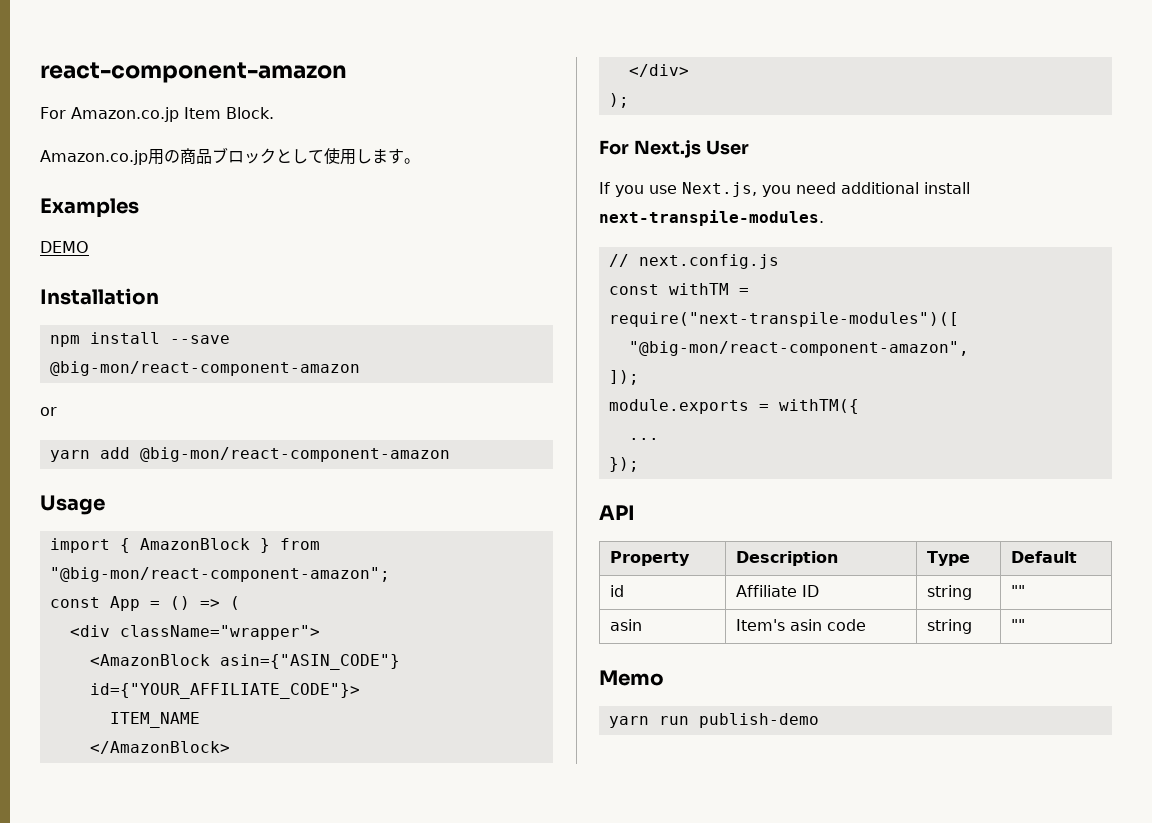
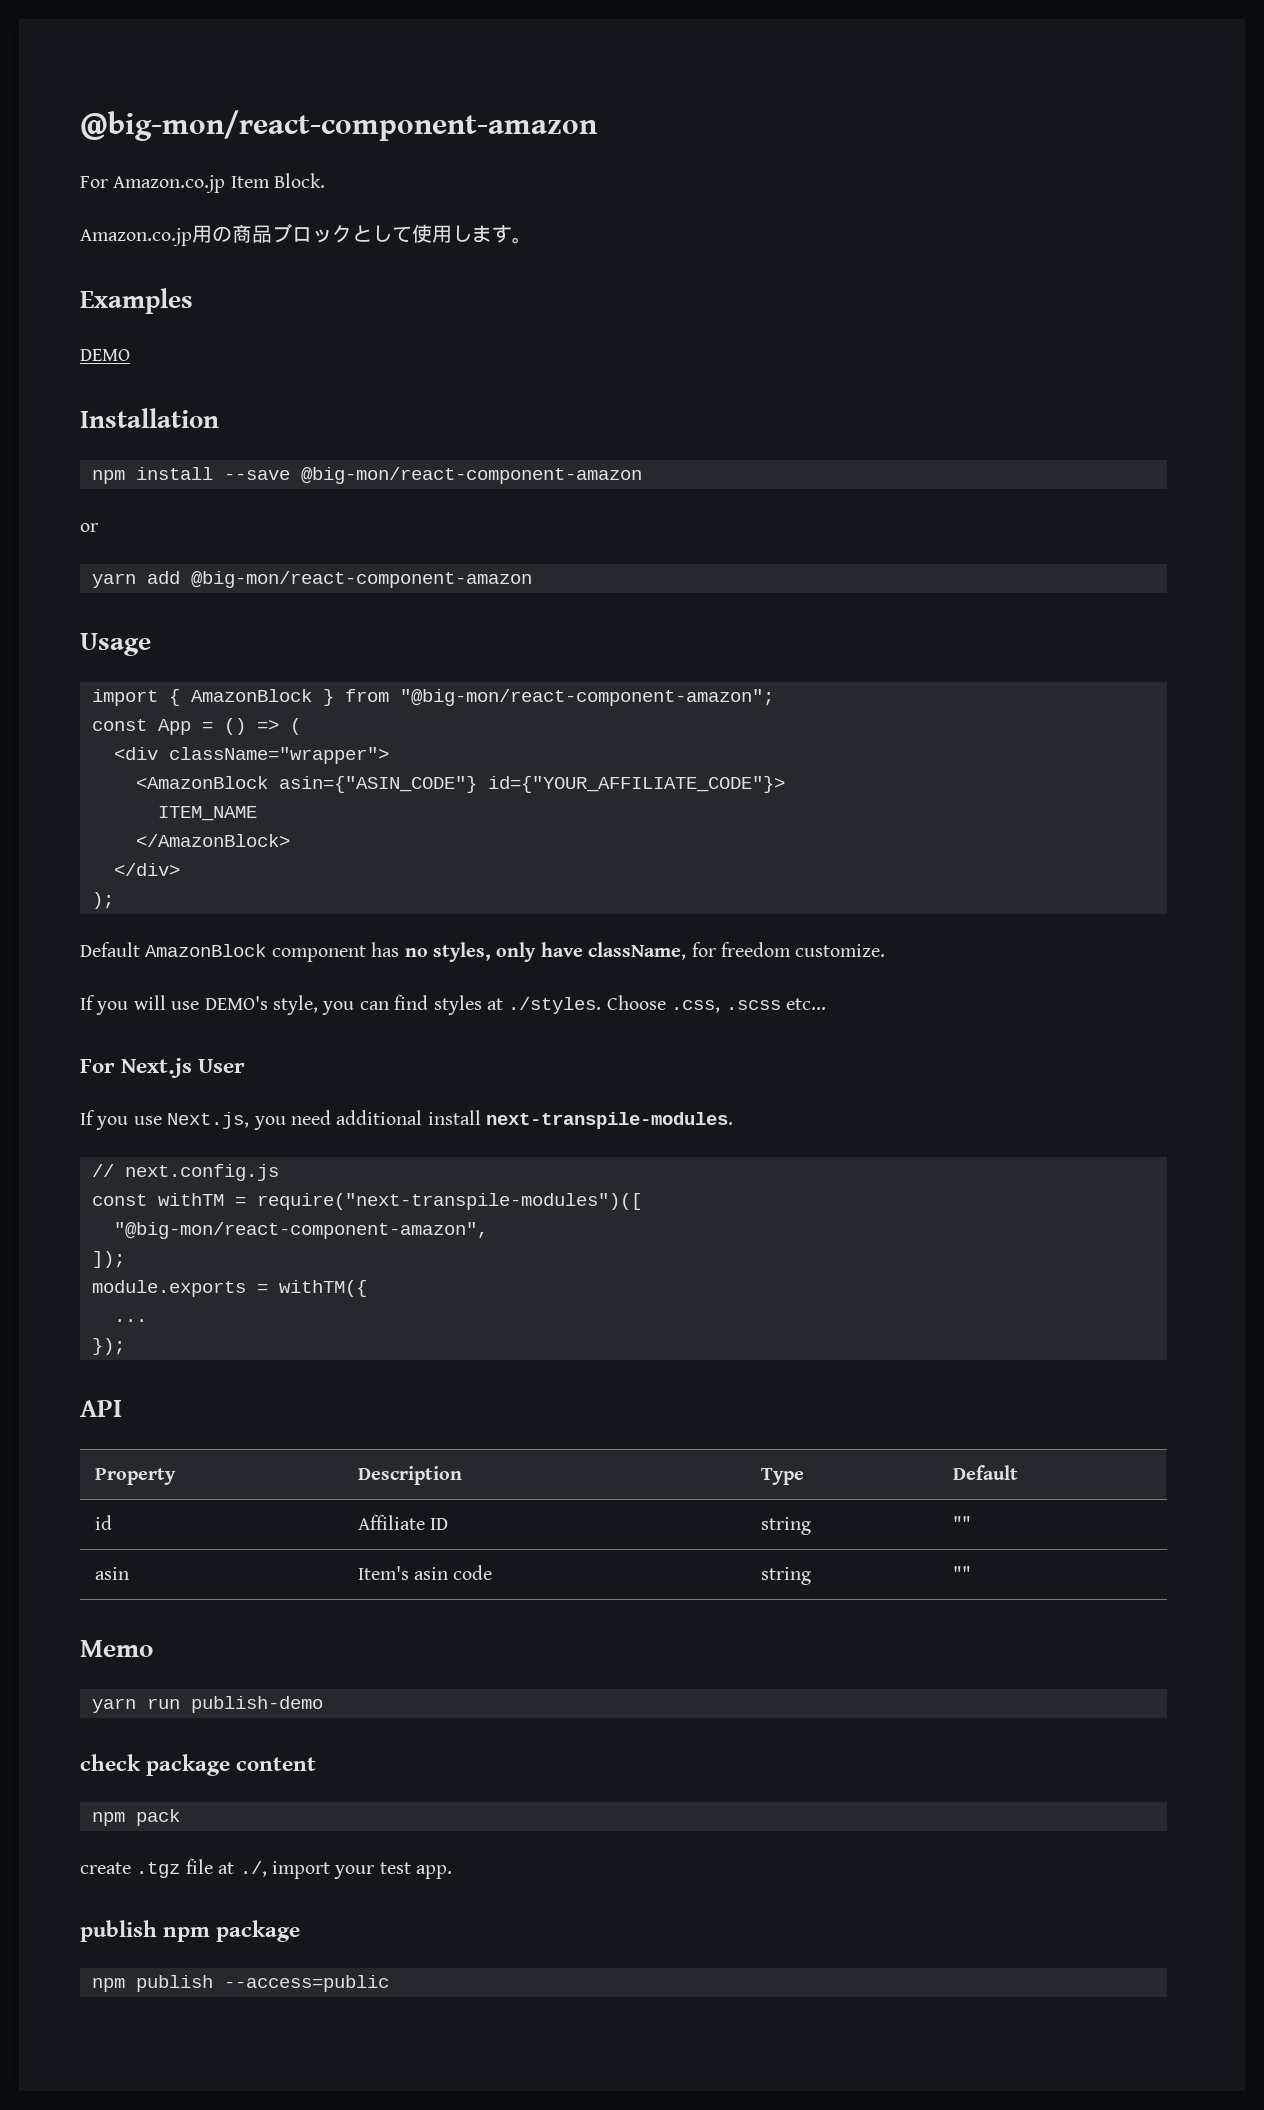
[40,62,347,83] react-component-amazon -> [80,110,598,141] @big-mon/react-component-amazon
(629, 100) none -> [80,942,886,962] [80,995,826,1015] // Default AmazonBlock component has no styles, only have className, for freedom customize. // If you will use DEMO's style, you can find styles at ./styles. Choose .css, .scss etc...
(819, 720) none -> [80,1754,317,1776] [92,1809,180,1826] [80,1859,453,1879] [80,1920,301,1942] [92,1975,389,1992] // check package content // npm pack // create .tgz file at ./, import your test app. // publish npm package // npm publish --access=public

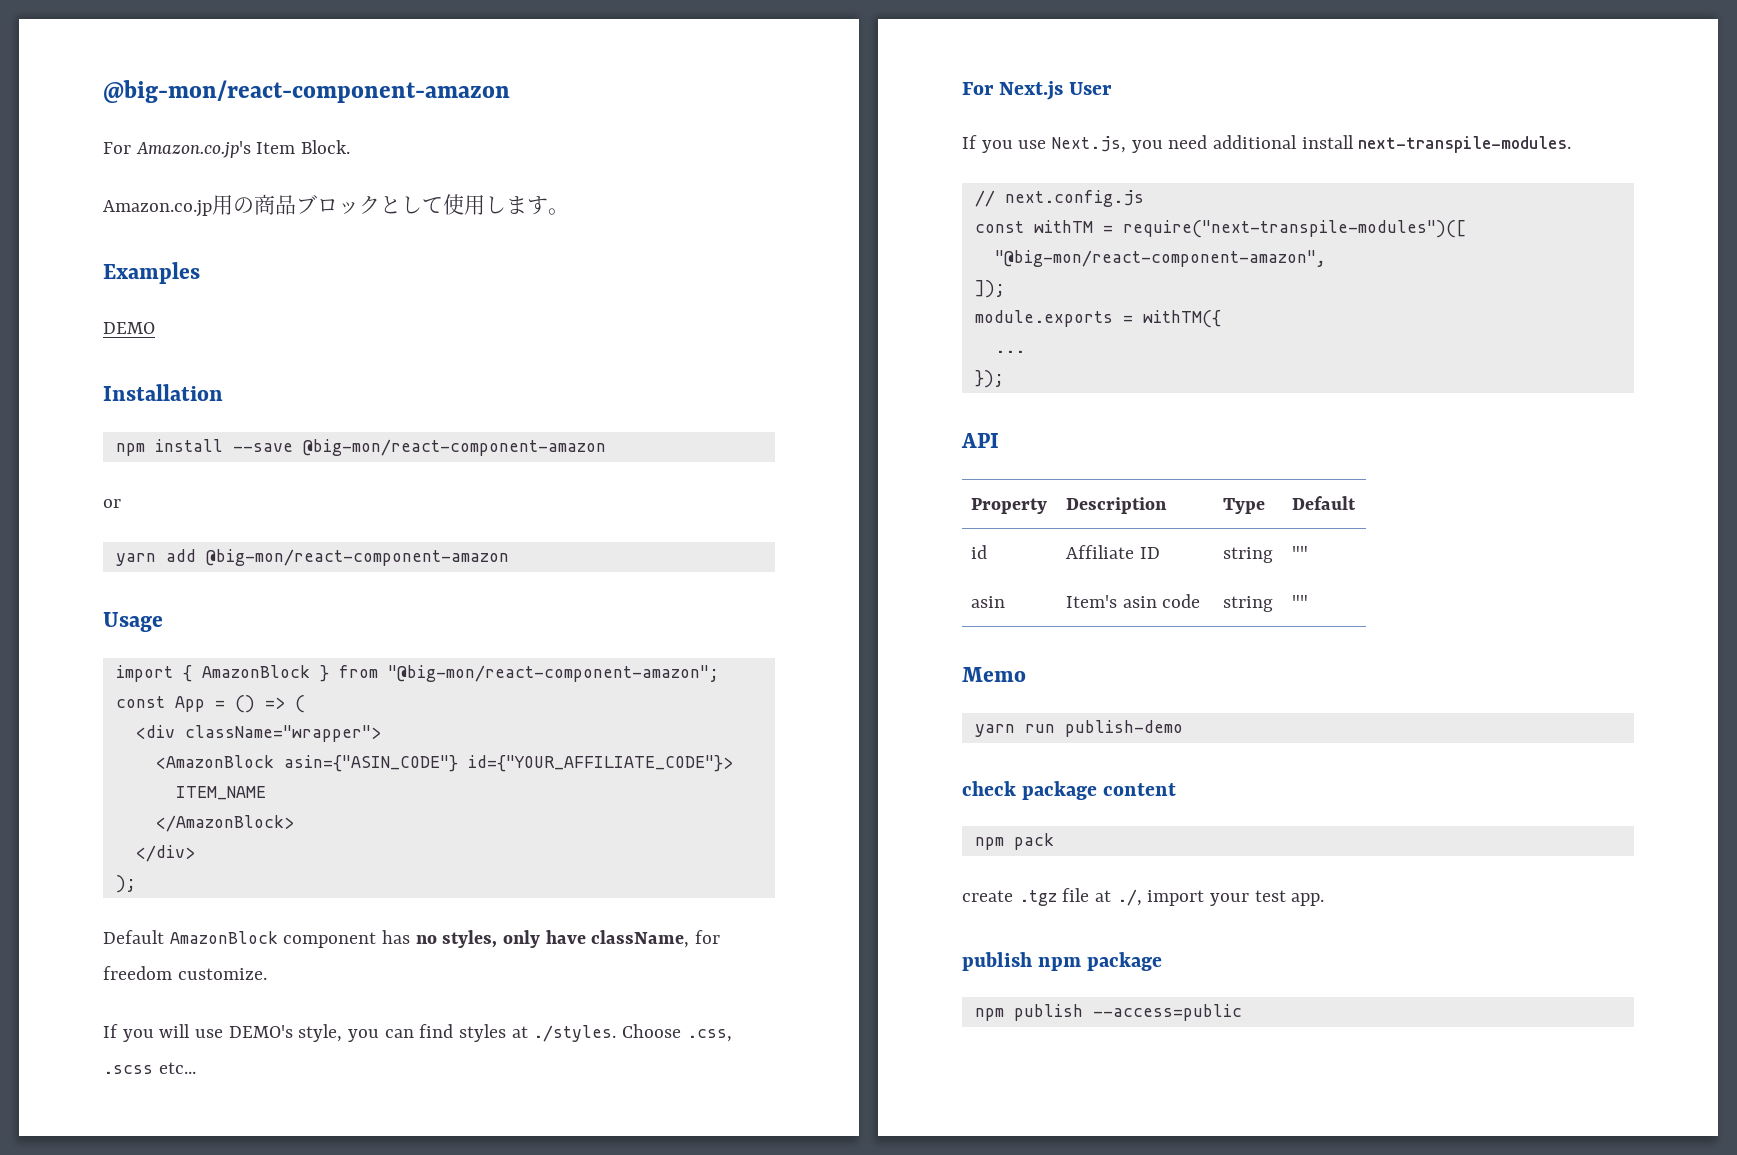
[113,175,226,193] Amazon.co.jp -> [135,141,251,158] Amazon.co.jp's

